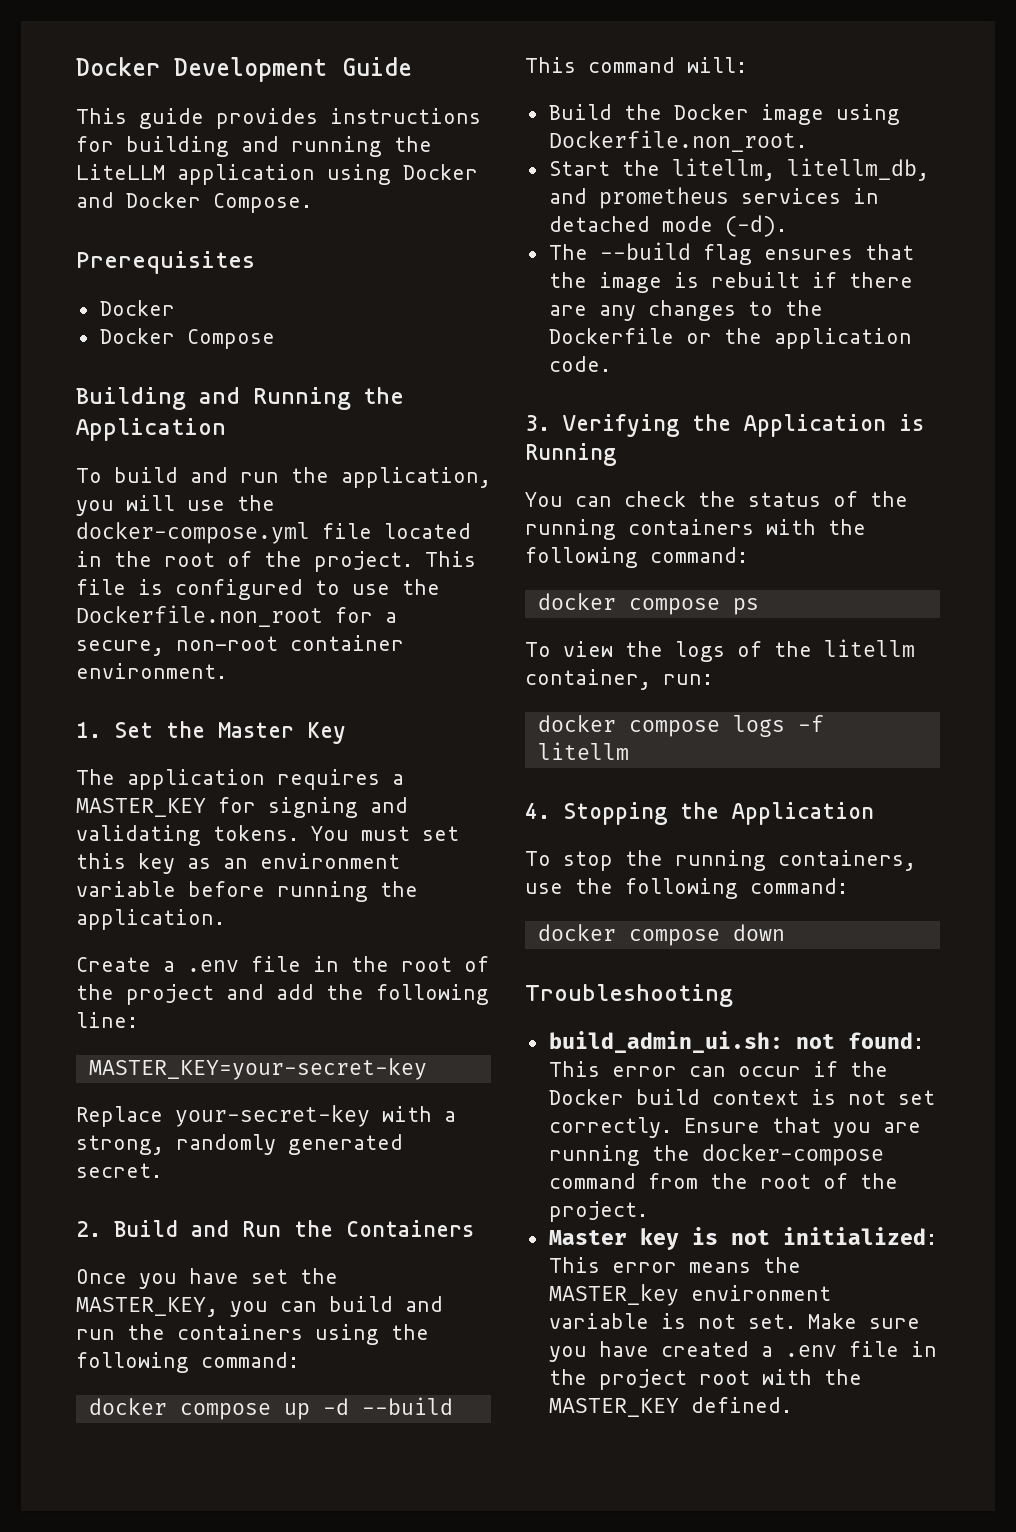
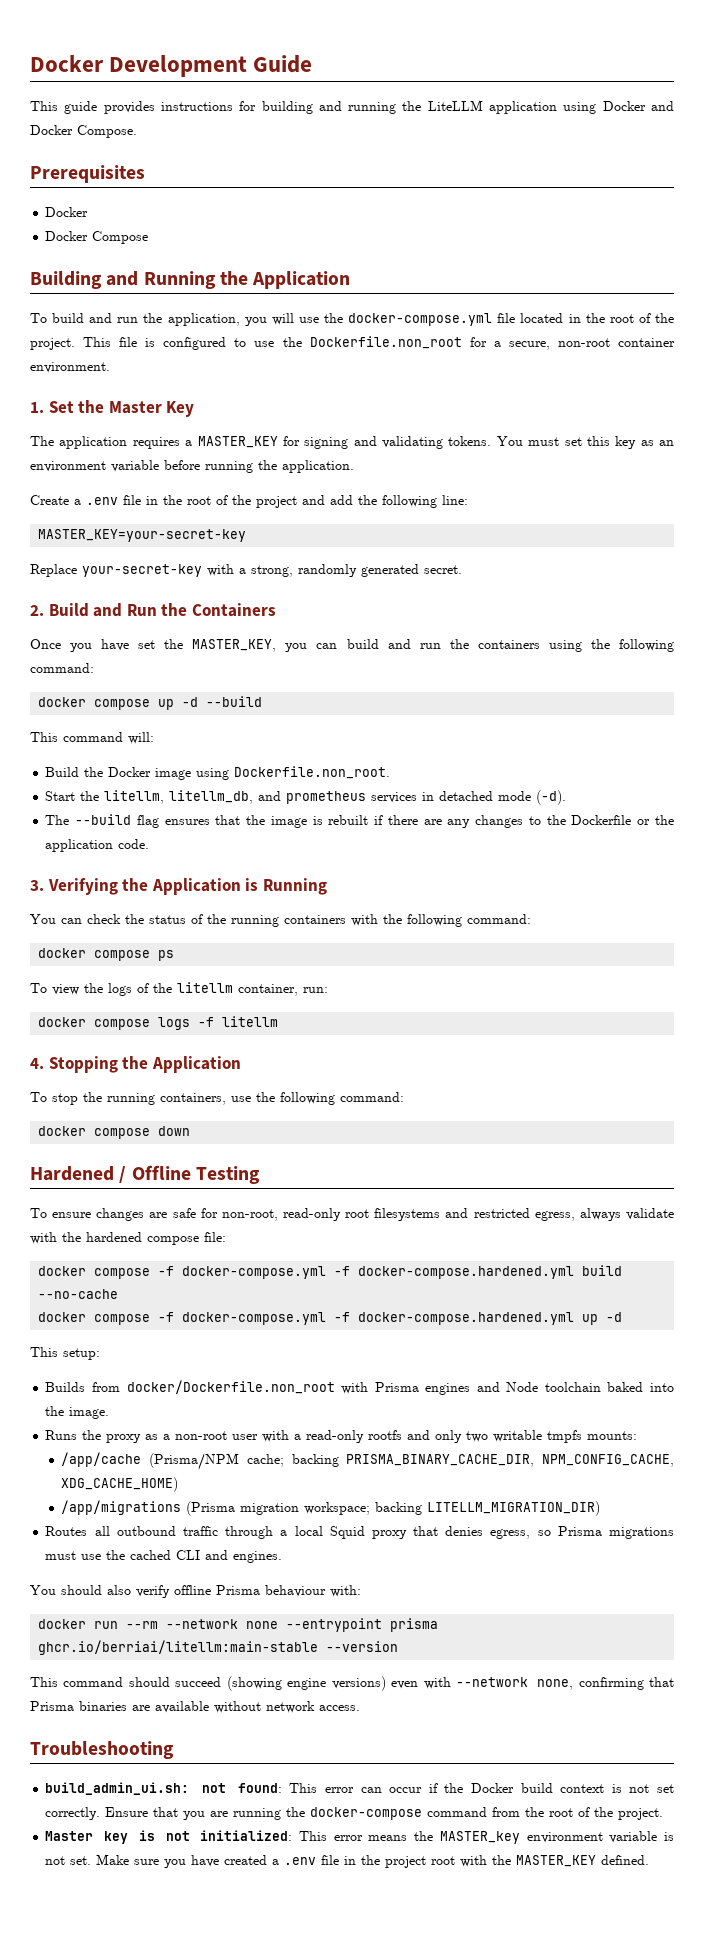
(785, 932) none -> [30,1165,260,1184] [30,1208,674,1221] [30,1232,226,1245] [38,1265,623,1279] [38,1289,119,1299] [38,1312,623,1325] [30,1347,100,1360] [45,1380,674,1395] [45,1406,110,1419] [45,1430,638,1443] [61,1452,674,1470] [61,1477,179,1492] [61,1500,601,1516] [45,1526,675,1539] [45,1550,283,1563] [30,1585,361,1598] [38,1618,439,1632] [38,1640,399,1655] [30,1676,674,1691] [30,1701,360,1713] // Hardened / Offline Testing // To ensure changes are safe for non-root, read-only root filesystems and restricted egress, always validate with the hardened compose file: // docker compose -f docker-compose.yml -f docker-compose.hardened.yml build --no-cache // docker compose -f docker-compose.yml -f docker-compose.hardened.yml up -d // This setup: // Builds from docker/Dockerfile.non_root with Prisma engines and Node toolchain baked into the image. // Runs the proxy as a non-root user with a read-only rootfs and only two writable tmpfs mounts: // /app/cache (Prisma/NPM cache; backing PRISMA_BINARY_CACHE_DIR, NPM_CONFIG_CACHE, XDG_CACHE_HOME) // /app/migrations (Prisma migration workspace; backing LITELLM_MIGRATION_DIR) // Routes all outbound traffic through a local Squid proxy that denies egress, so Prisma migrations must use the cached CLI and engines. // You should also verify offline Prisma behaviour with: // docker run --rm --network none --entrypoint prisma ghcr.io/berriai/litellm:main-stable --version // This command should succeed (showing engine versions) even with --network none, confirming that Prisma binaries are available without network access.

